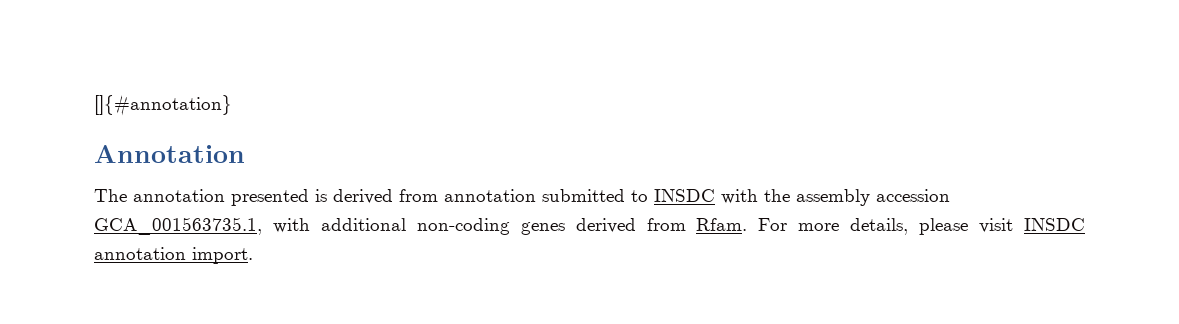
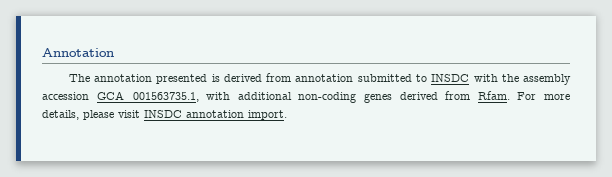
[94,95,232,116] []{#annotation} // -> (42, 52) none

